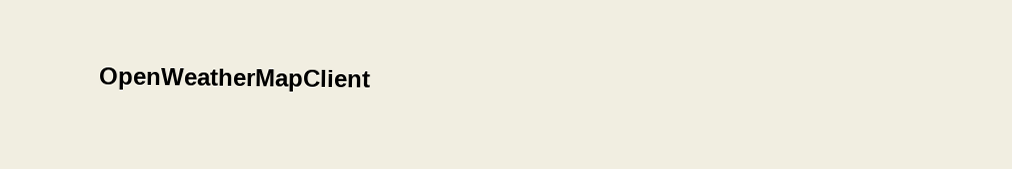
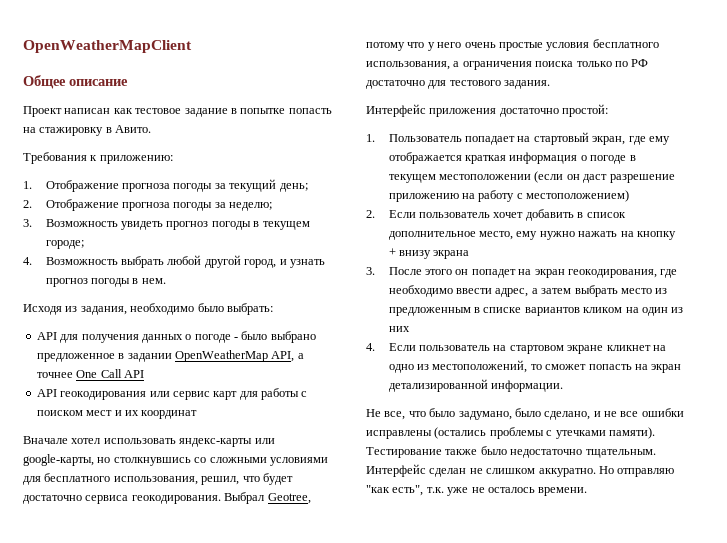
(371, 80) none -> [23,75,128,89] [23,106,332,117] [23,125,152,136] [23,152,173,164] [23,179,308,192] [23,199,273,211] [23,219,310,230] [45,240,84,249] [23,255,325,268] [45,278,166,287] [23,303,273,315] [36,331,316,343] [36,350,304,362] [36,369,144,378] [36,388,308,400] [36,410,198,419] [23,436,275,447] [23,454,328,466] [23,473,293,485] [23,492,311,504] [366,39,659,51] [366,59,649,70] [366,80,551,89] [366,104,609,117] [366,132,670,145] [388,152,636,164] [388,171,675,183] [388,190,630,202] [366,209,626,221] [388,231,676,240] [388,248,470,259] [366,267,678,278] [388,285,668,297] [388,307,684,316] [388,326,410,332] [366,343,666,354] [388,360,682,373] [388,379,564,392] [366,408,684,420] [366,427,655,439] [366,446,656,458] [366,464,675,477] [366,485,588,496] // Общее описание // Проект написан как тестовое задание в попытке попасть на стажировку в Авито. // Требования к приложению: // 1. Отображение прогноза погоды за текущий день; // 2. Отображение прогноза погоды за неделю; // 3. Возможность увидеть прогноз погоды в текущем городе; // 4. Возможность выбрать любой другой город, и узнать прогноз погоды в нем. // Исходя из задания, необходимо было выбрать: // API для получения данных о погоде - было выбрано предложенное в задании OpenWeatherMap API, а точнее One Call API // API геокодирования или сервис карт для работы с поиском мест и их координат // Вначале хотел использовать яндекс-карты или google-карты, но столкнувшись со сложными условиями для бесплатного использования, решил, что будет достаточно сервиса геокодирования. Выбрал Geotree, потому что у него очень простые условия бесплатного использования, а ограничения поиска только по РФ достаточно для тестового задания. // Интерфейс приложения достаточно простой: // 1. Пользователь попадает на стартовый экран, где ему отображается краткая информация о погоде в текущем местоположении (если он даст разрешение приложению на работу с местоположением) // 2. Если пользователь хочет добавить в список дополнительное место, ему нужно нажать на кнопку + внизу экрана // 3. После этого он попадет на экран геокодирования, где необходимо ввести адрес, а затем выбрать место из предложенным в списке вариантов кликом на один из них // 4. Если пользователь на стартовом экране кликнет на одно из местоположений, то сможет попасть на экран детализированной информации. // Не все, что было задумано, было сделано, и не все ошибки исправлены (остались проблемы с утечками памяти). Тестирование также было недостаточно тщательным. Интерфейс сделан не слишком аккуратно. Но отправляю "как есть", т.к. уже не осталось времени.

